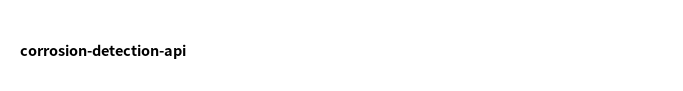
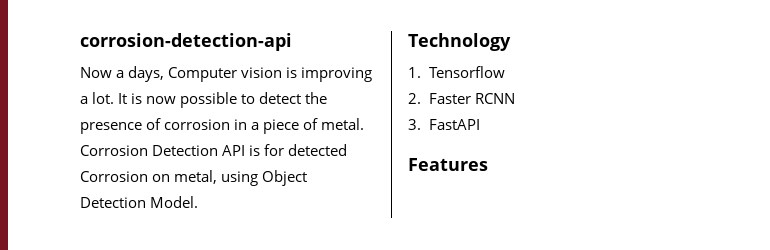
(186, 51) none -> [80,66,373,82] [80,92,328,108] [80,118,365,134] [80,144,348,156] [80,170,308,186] [80,196,199,208] [408,33,511,51] [408,66,506,78] [408,93,515,104] [408,119,480,130] [408,158,488,171] // Now a days, Computer vision is improving a lot. It is now possible to detect the presence of corrosion in a piece of metal. Corrosion Detection API is for detected Corrosion on metal, using Object Detection Model. // Technology // 1. Tensorflow // 2. Faster RCNN // 3. FastAPI // Features

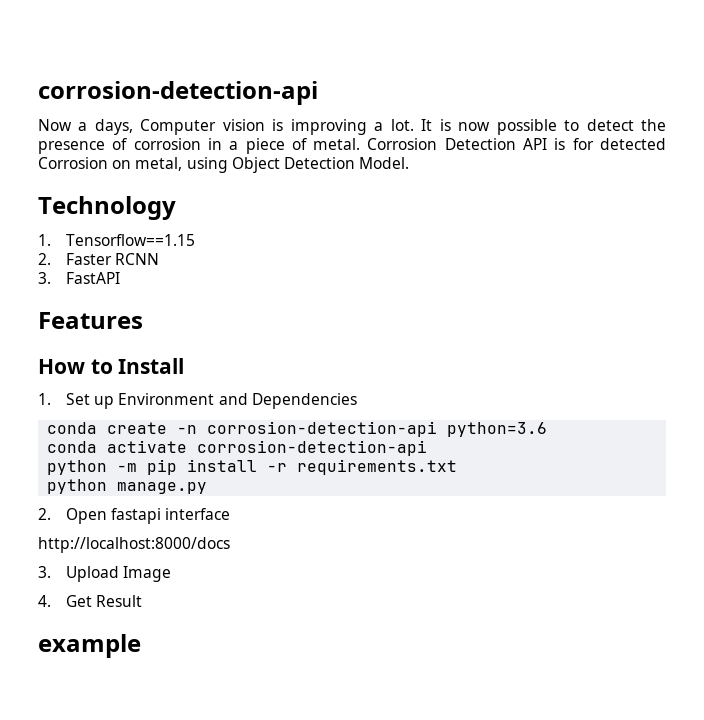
[428,66,506,78] Tensorflow -> [66,234,196,246] Tensorflow==1.15
(488, 164) none -> [38,358,185,374] [38,393,357,409] [47,421,548,437] [47,440,428,456] [47,459,458,475] [47,479,208,494] [38,508,231,524] [38,537,230,553] [38,566,172,582] [38,595,143,607] [38,634,141,658] // How to Install // 1. Set up Environment and Dependencies // conda create -n corrosion-detection-api python=3.6 // conda activate corrosion-detection-api // python -m pip install -r requirements.txt // python manage.py // 2. Open fastapi interface // http://localhost:8000/docs // 3. Upload Image // 4. Get Result // example

